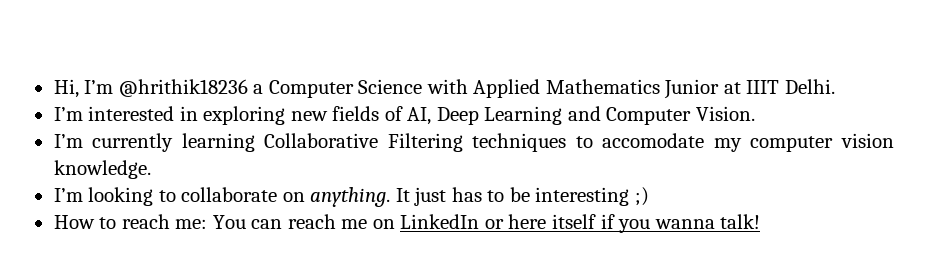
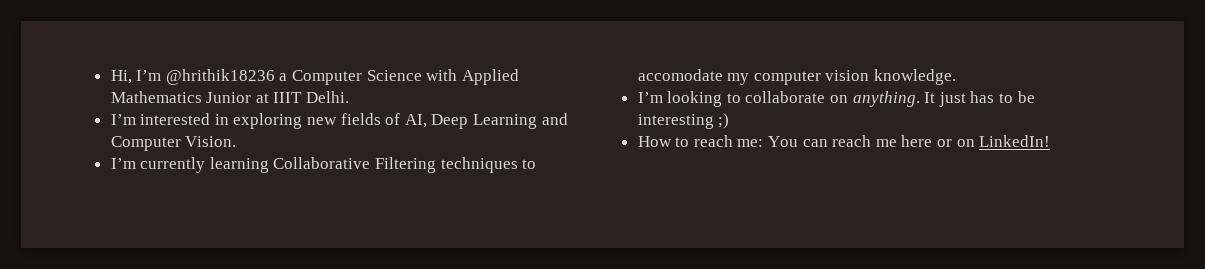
[372,214,761,233] on LinkedIn or here itself if you wanna talk! -> [901,135,1051,147] here or on LinkedIn!

